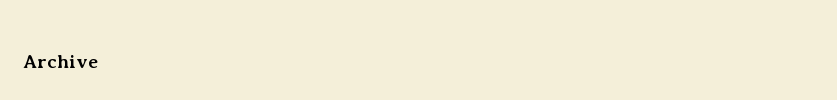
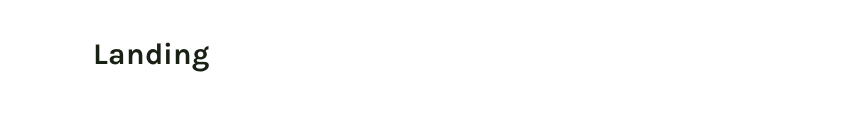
[23,55,98,68] Archive -> [93,42,209,72] Landing

